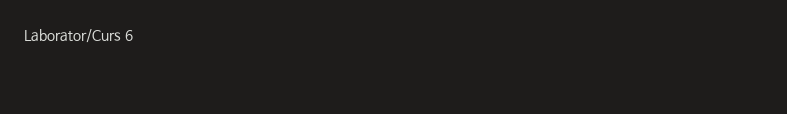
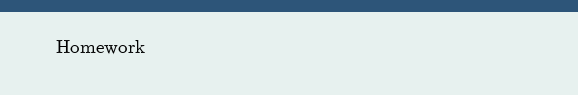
[24,29,133,43] Laborator/Curs 6 -> [56,40,145,55] Homework

